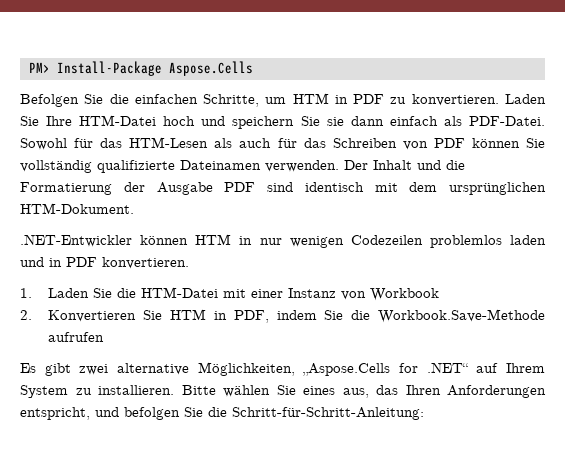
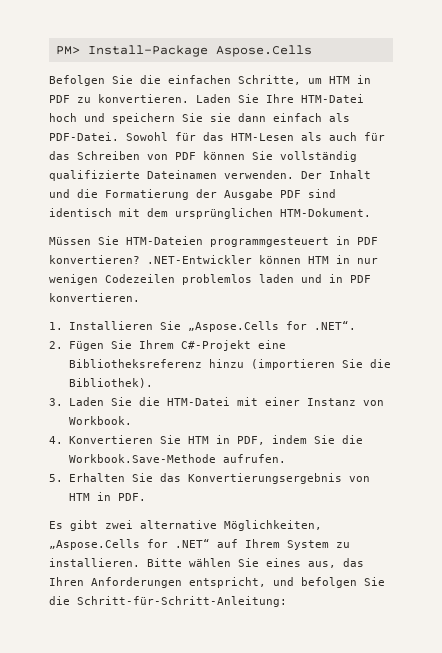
(134, 208) none -> [49,236,378,247] [49,255,140,264] Müssen Sie HTM-Dateien programmgesteuert in PDF konvertieren?
(32, 293) none -> [68,321,356,332] [49,340,286,351] [68,359,391,370] [68,378,153,388] [49,398,63,406] Installieren Sie „Aspose.Cells for .NET“. // 2. Fügen Sie Ihrem C#-Projekt eine Bibliotheksreferenz hinzu (importieren Sie die Bibliothek). // 3.
[370,288,440,301] [20,310,32,320] Workbook // 2. -> [68,416,132,425] [49,436,63,444] Workbook. // 4.
[48,332,105,342] aufrufen -> [222,454,286,463] [49,473,370,484] [68,492,146,501] aufrufen. // 5. Erhalten Sie das Konvertierungsergebnis von HTM in PDF.

